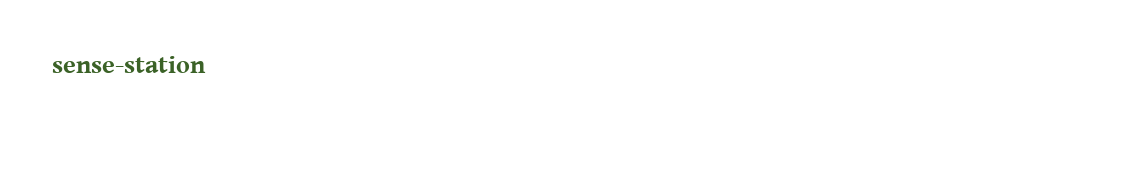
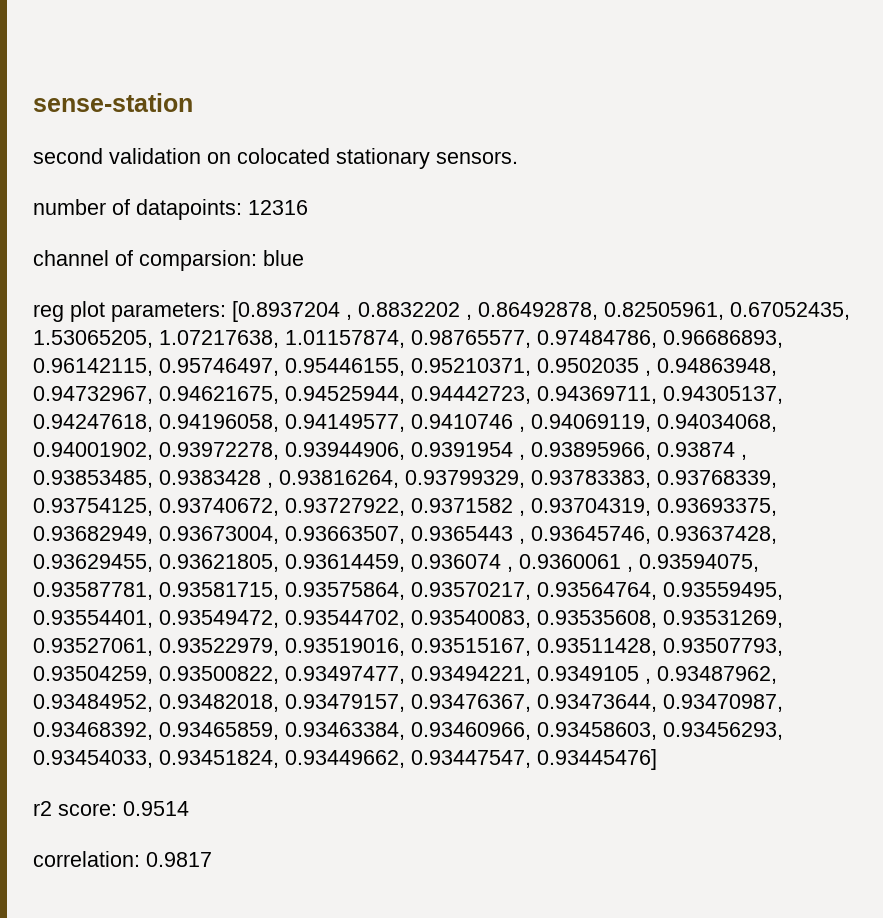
(206, 64) none -> [33,148,518,169] [33,199,308,220] [33,250,304,271] [33,301,850,322] [33,330,783,348] [33,358,777,376] [33,386,783,404] [33,414,777,432] [33,442,747,460] [33,470,777,488] [33,498,777,516] [33,526,777,544] [33,554,759,572] [33,582,783,600] [33,610,783,628] [33,638,783,656] [33,666,777,684] [33,694,783,712] [33,722,783,740] [33,749,657,770] [33,801,189,816] [33,851,212,867] // second validation on colocated stationary sensors. // number of datapoints: 12316 // channel of comparsion: blue // reg plot parameters: [0.8937204 , 0.8832202 , 0.86492878, 0.82505961, 0.67052435, 1.53065205, 1.07217638, 1.01157874, 0.98765577, 0.97484786, 0.96686893, 0.96142115, 0.95746497, 0.95446155, 0.95210371, 0.9502035 , 0.94863948, 0.94732967, 0.94621675, 0.94525944, 0.94442723, 0.94369711, 0.94305137, 0.94247618, 0.94196058, 0.94149577, 0.9410746 , 0.94069119, 0.94034068, 0.94001902, 0.93972278, 0.93944906, 0.9391954 , 0.93895966, 0.93874 , 0.93853485, 0.9383428 , 0.93816264, 0.93799329, 0.93783383, 0.93768339, 0.93754125, 0.93740672, 0.93727922, 0.9371582 , 0.93704319, 0.93693375, 0.93682949, 0.93673004, 0.93663507, 0.9365443 , 0.93645746, 0.93637428, 0.93629455, 0.93621805, 0.93614459, 0.936074 , 0.9360061 , 0.93594075, 0.93587781, 0.93581715, 0.93575864, 0.93570217, 0.93564764, 0.93559495, 0.93554401, 0.93549472, 0.93544702, 0.93540083, 0.93535608, 0.93531269, 0.93527061, 0.93522979, 0.93519016, 0.93515167, 0.93511428, 0.93507793, 0.93504259, 0.93500822, 0.93497477, 0.93494221, 0.9349105 , 0.93487962, 0.93484952, 0.93482018, 0.93479157, 0.93476367, 0.93473644, 0.93470987, 0.93468392, 0.93465859, 0.93463384, 0.93460966, 0.93458603, 0.93456293, 0.93454033, 0.93451824, 0.93449662, 0.93447547, 0.93445476] // r2 score: 0.9514 // correlation: 0.9817

